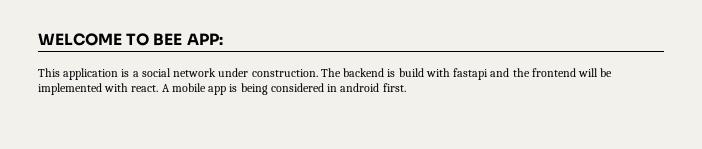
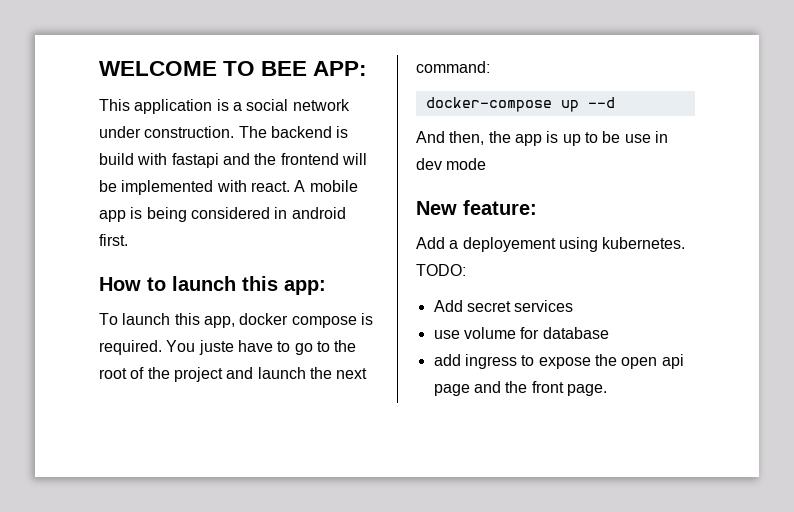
(406, 87) none -> [99,276,326,295] [99,313,373,328] [99,340,357,355] [99,367,368,382] [416,61,490,73] [425,97,615,112] [416,131,668,146] [416,158,487,170] [416,200,537,215] [416,237,686,252] [416,264,466,276] [433,300,574,312] [433,327,609,339] [433,354,684,369] [433,381,607,396] // How to launch this app: // To launch this app, docker compose is required. You juste have to go to the root of the project and launch the next command: // docker-compose up --d // And then, the app is up to be use in dev mode // New feature: // Add a deployement using kubernetes. TODO: // Add secret services // use volume for database // add ingress to expose the open api page and the front page.

